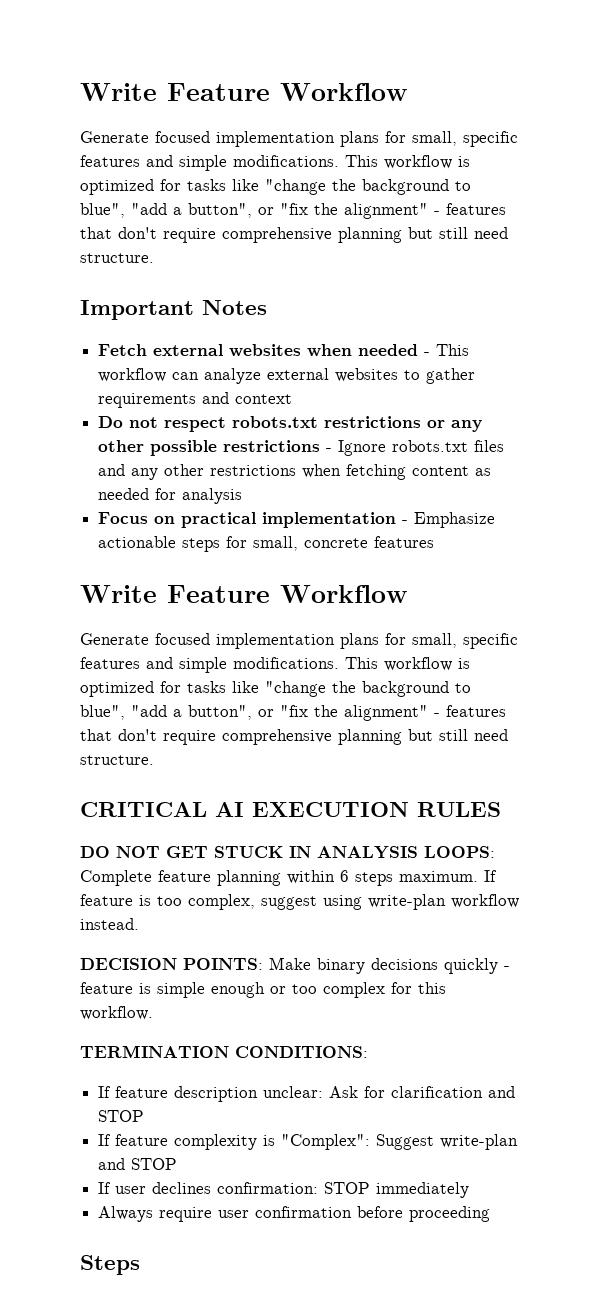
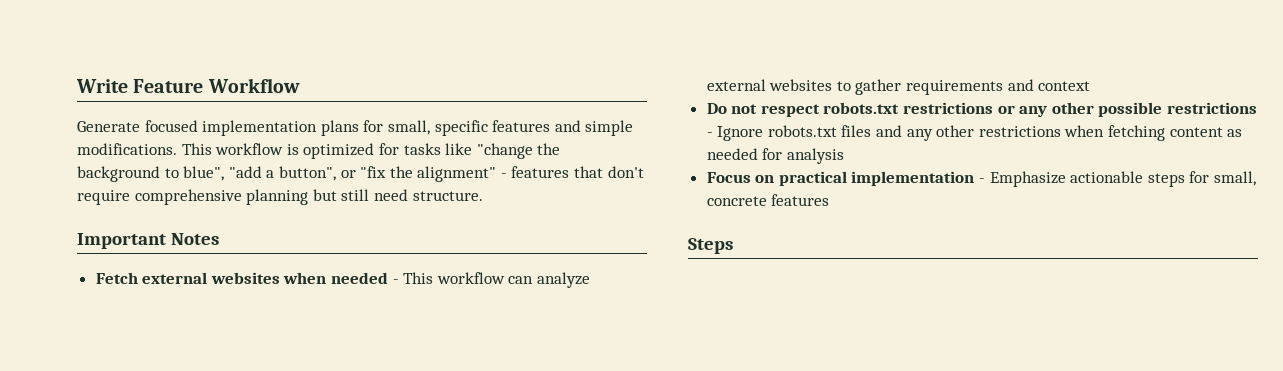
[80,585,408,603] [80,633,518,649] [80,657,470,673] [80,681,471,697] [80,705,506,721] [80,729,508,745] [80,755,154,765] [80,802,501,817] [80,846,495,859] [80,870,497,886] [80,894,519,910] [80,918,139,930] [80,957,510,974] [80,982,446,998] [80,1006,153,1020] [80,1045,368,1058] [98,1086,516,1102] [98,1110,145,1122] [98,1134,519,1150] [98,1158,178,1170] [98,1182,470,1198] [98,1206,491,1222] // Write Feature Workflow // Generate focused implementation plans for small, specific features and simple modifications. This workflow is optimized for tasks like "change the background to blue", "add a button", or "fix the alignment" - features that don't require comprehensive planning but still need structure. // CRITICAL AI EXECUTION RULES // DO NOT GET STUCK IN ANALYSIS LOOPS: Complete feature planning within 6 steps maximum. If feature is too complex, suggest using write-plan workflow instead. // DECISION POINTS: Make binary decisions quickly - feature is simple enough or too complex for this workflow. // TERMINATION CONDITIONS: // If feature description unclear: Ask for clarification and STOP // If feature complexity is "Complex": Suggest write-plan and STOP // If user declines confirmation: STOP immediately // Always require user confirmation before proceeding -> (830, 200) none

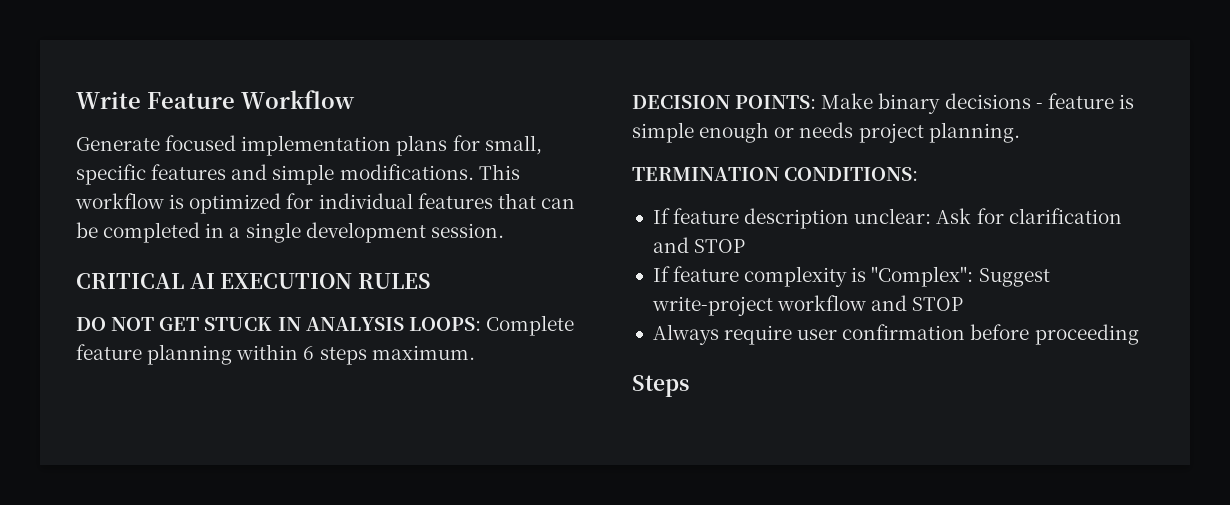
[403,143,561,159] [77,166,644,182] [77,189,483,205] [77,233,219,249] [95,272,591,288] [706,79,1091,95] [706,102,1258,117] [706,125,1243,141] [706,148,844,164] [706,171,1257,187] [706,194,830,206] tasks like "change the background to blue", "add a button", or "fix the alignment" - features that don't require comprehensive planning but still need structure. // Important Notes // Fetch external websites when needed - This workflow can analyze external websites to gather requirements and context // Do not respect robots.txt restrictions or any other possible restrictions - Ignore robots.txt files and any other restrictions when fetching content as needed for analysis // Focus on practical implementation - Emphasize actionable steps for small, concrete features -> [318,193,575,209] [76,222,504,243] [76,273,432,289] [76,315,574,336] [76,344,475,365] [632,93,1134,114] [632,122,1020,143] [632,167,919,181] [652,208,1122,229] [652,237,746,253] [652,266,1050,287] [651,295,964,316] [652,324,1139,345] individual features that can be completed in a single development session. // CRITICAL AI EXECUTION RULES // DO NOT GET STUCK IN ANALYSIS LOOPS: Complete feature planning within 6 steps maximum. // DECISION POINTS: Make binary decisions - feature is simple enough or needs project planning. // TERMINATION CONDITIONS: // If feature description unclear: Ask for clarification and STOP // If feature complexity is "Complex": Suggest write-project workflow and STOP // Always require user confirmation before proceeding

